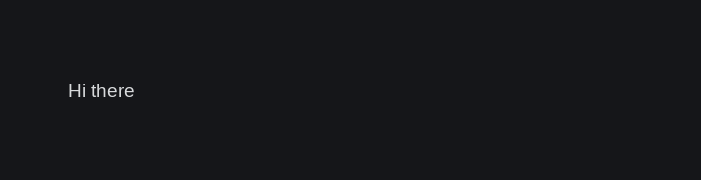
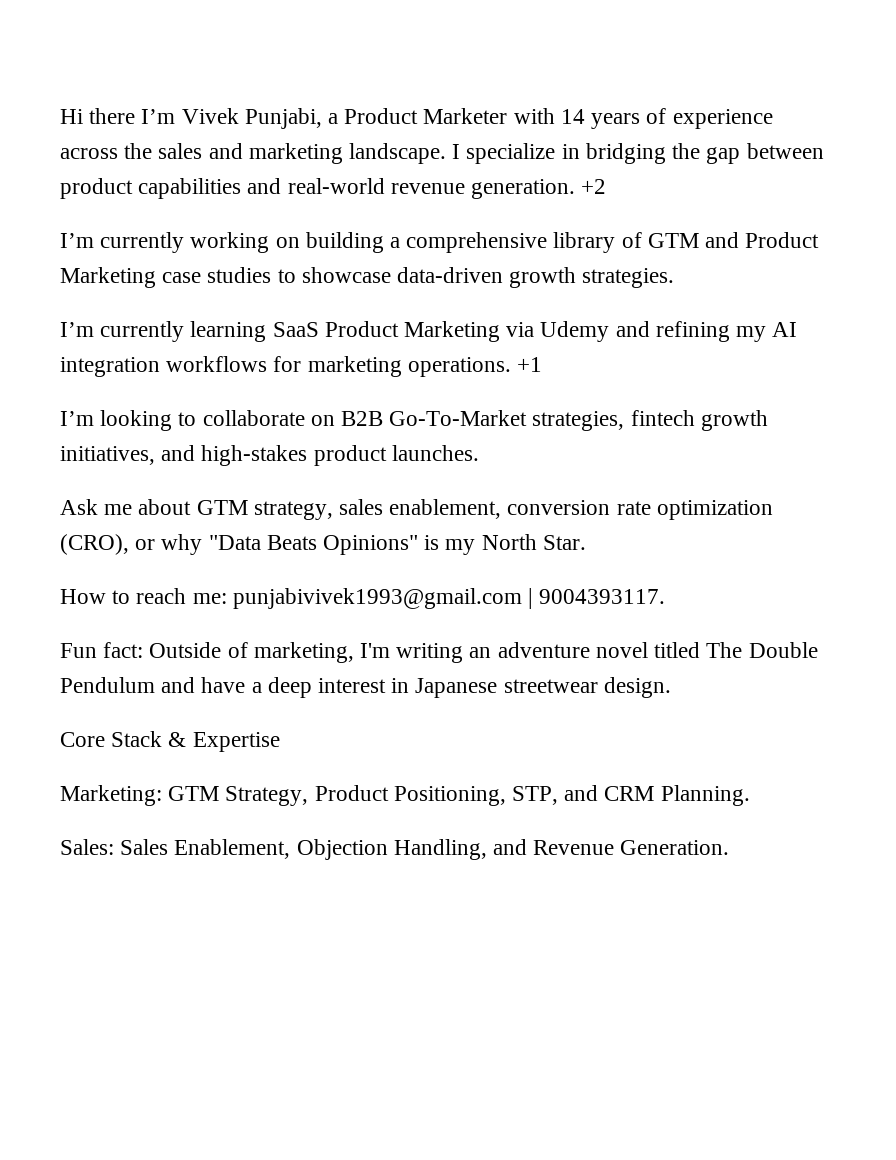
(136, 90) none -> [141,108,773,129] [60,143,824,164] [60,178,607,199] [60,232,820,253] [60,267,675,288] [60,321,798,342] [60,356,543,377] [60,410,768,431] [60,445,479,466] [60,499,773,520] [60,534,586,555] [60,588,666,609] [60,642,818,663] [60,677,671,698] [60,731,280,752] [60,785,750,806] [60,839,730,860] I’m Vivek Punjabi, a Product Marketer with 14 years of experience across the sales and marketing landscape. I specialize in bridging the gap between product capabilities and real-world revenue generation. +2 // I’m currently working on building a comprehensive library of GTM and Product Marketing case studies to showcase data-driven growth strategies. // I’m currently learning SaaS Product Marketing via Udemy and refining my AI integration workflows for marketing operations. +1 // I’m looking to collaborate on B2B Go-To-Market strategies, fintech growth initiatives, and high-stakes product launches. // Ask me about GTM strategy, sales enablement, conversion rate optimization (CRO), or why "Data Beats Opinions" is my North Star. // How to reach me: punjabivivek1993@gmail.com | 9004393117. // Fun fact: Outside of marketing, I'm writing an adventure novel titled The Double Pendulum and have a deep interest in Japanese streetwear design. // Core Stack & Expertise // Marketing: GTM Strategy, Product Positioning, STP, and CRM Planning. // Sales: Sales Enablement, Objection Handling, and Revenue Generation.

